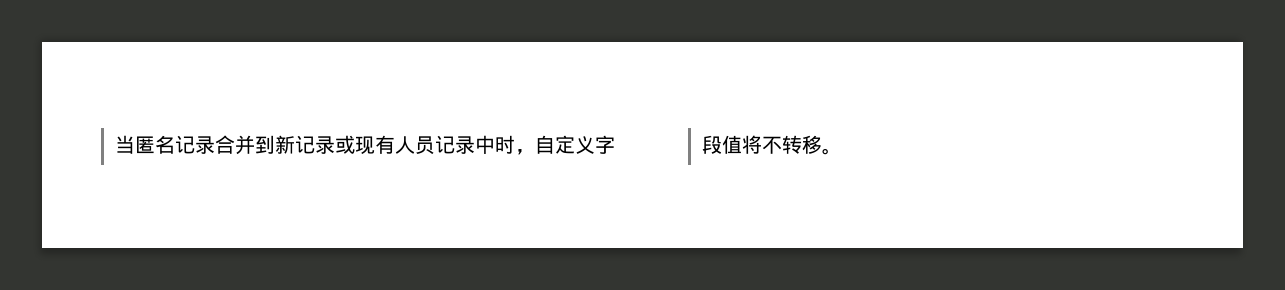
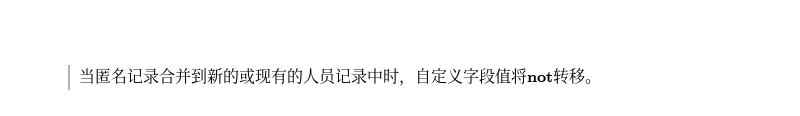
[295,135,396,155] 记录或现有 -> [222,68,303,85] 的或现有的
[762,136,783,154] 不 -> [526,72,553,82] not

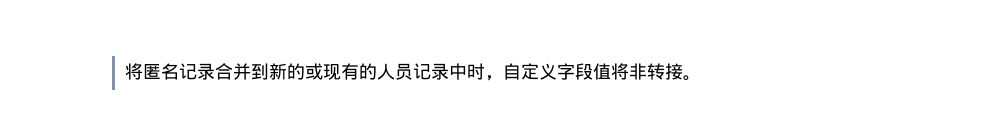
[78,68,95,84] 当 -> [124,63,143,80] 将
[526,68,585,85] not转移 -> [628,63,683,80] 非转接

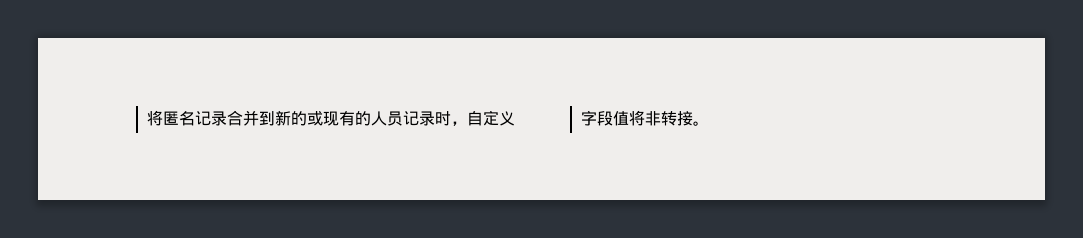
[448,63,467,80] 中 -> (435, 118) none

